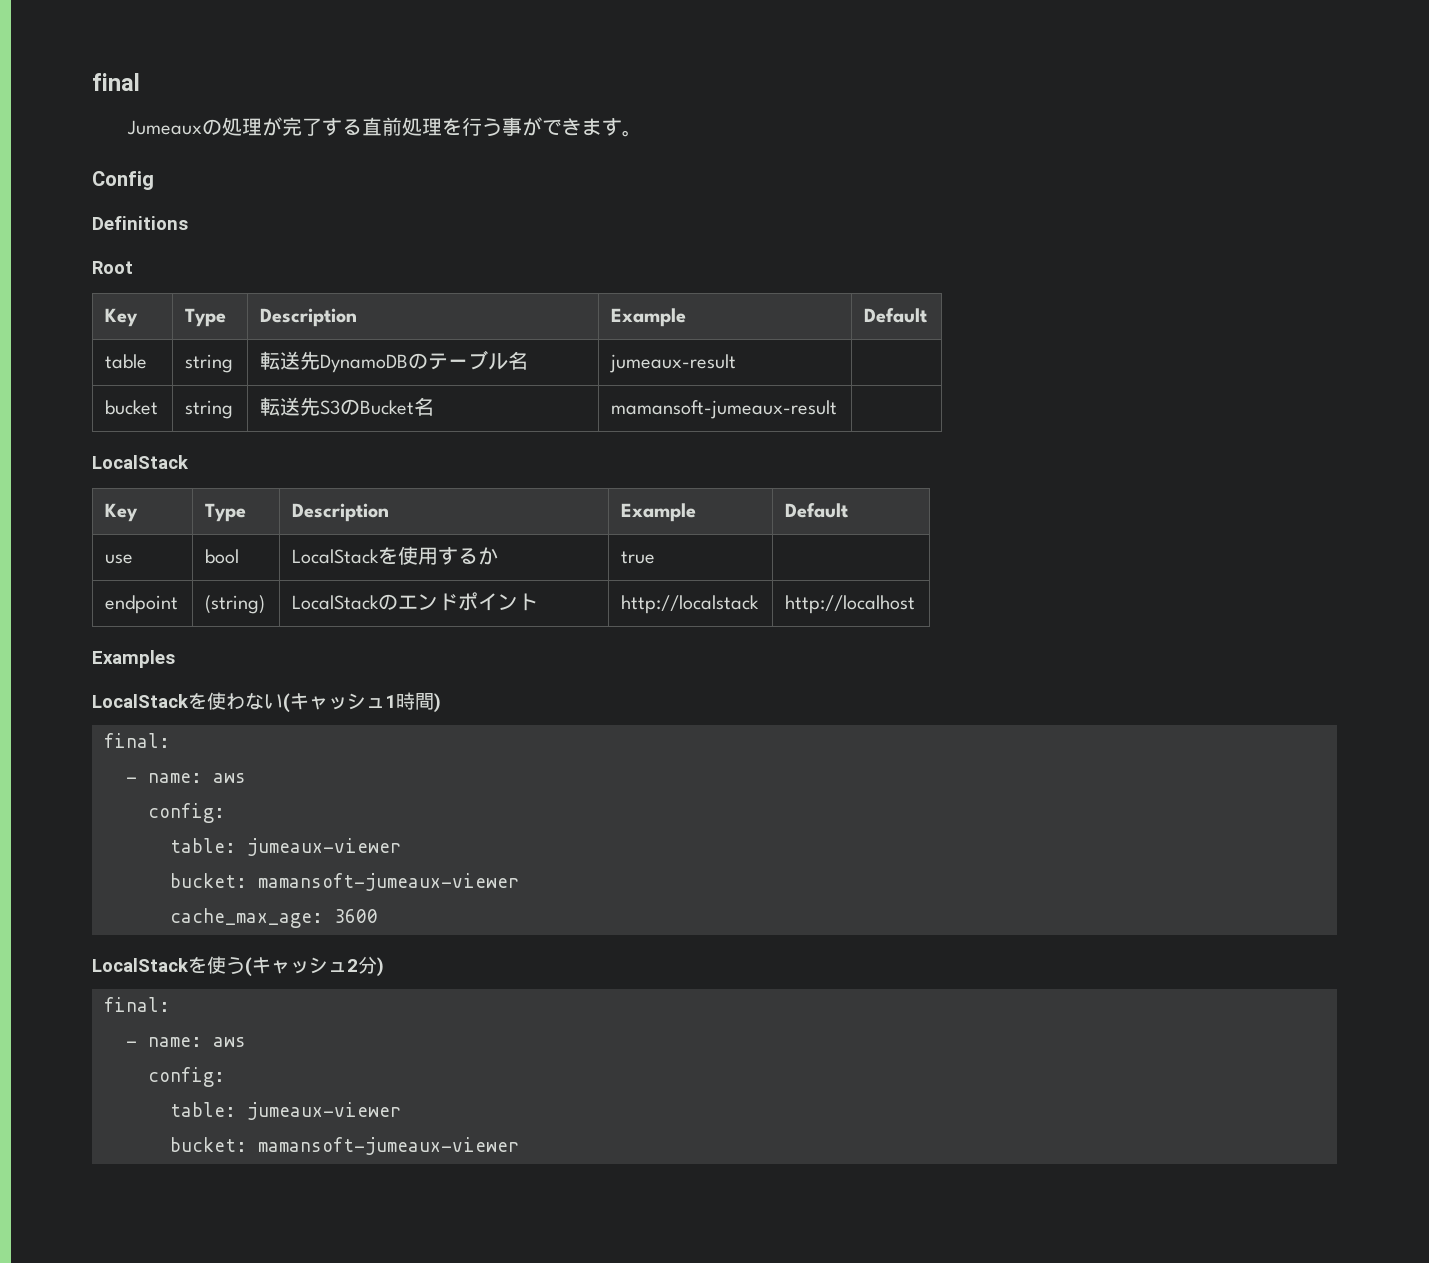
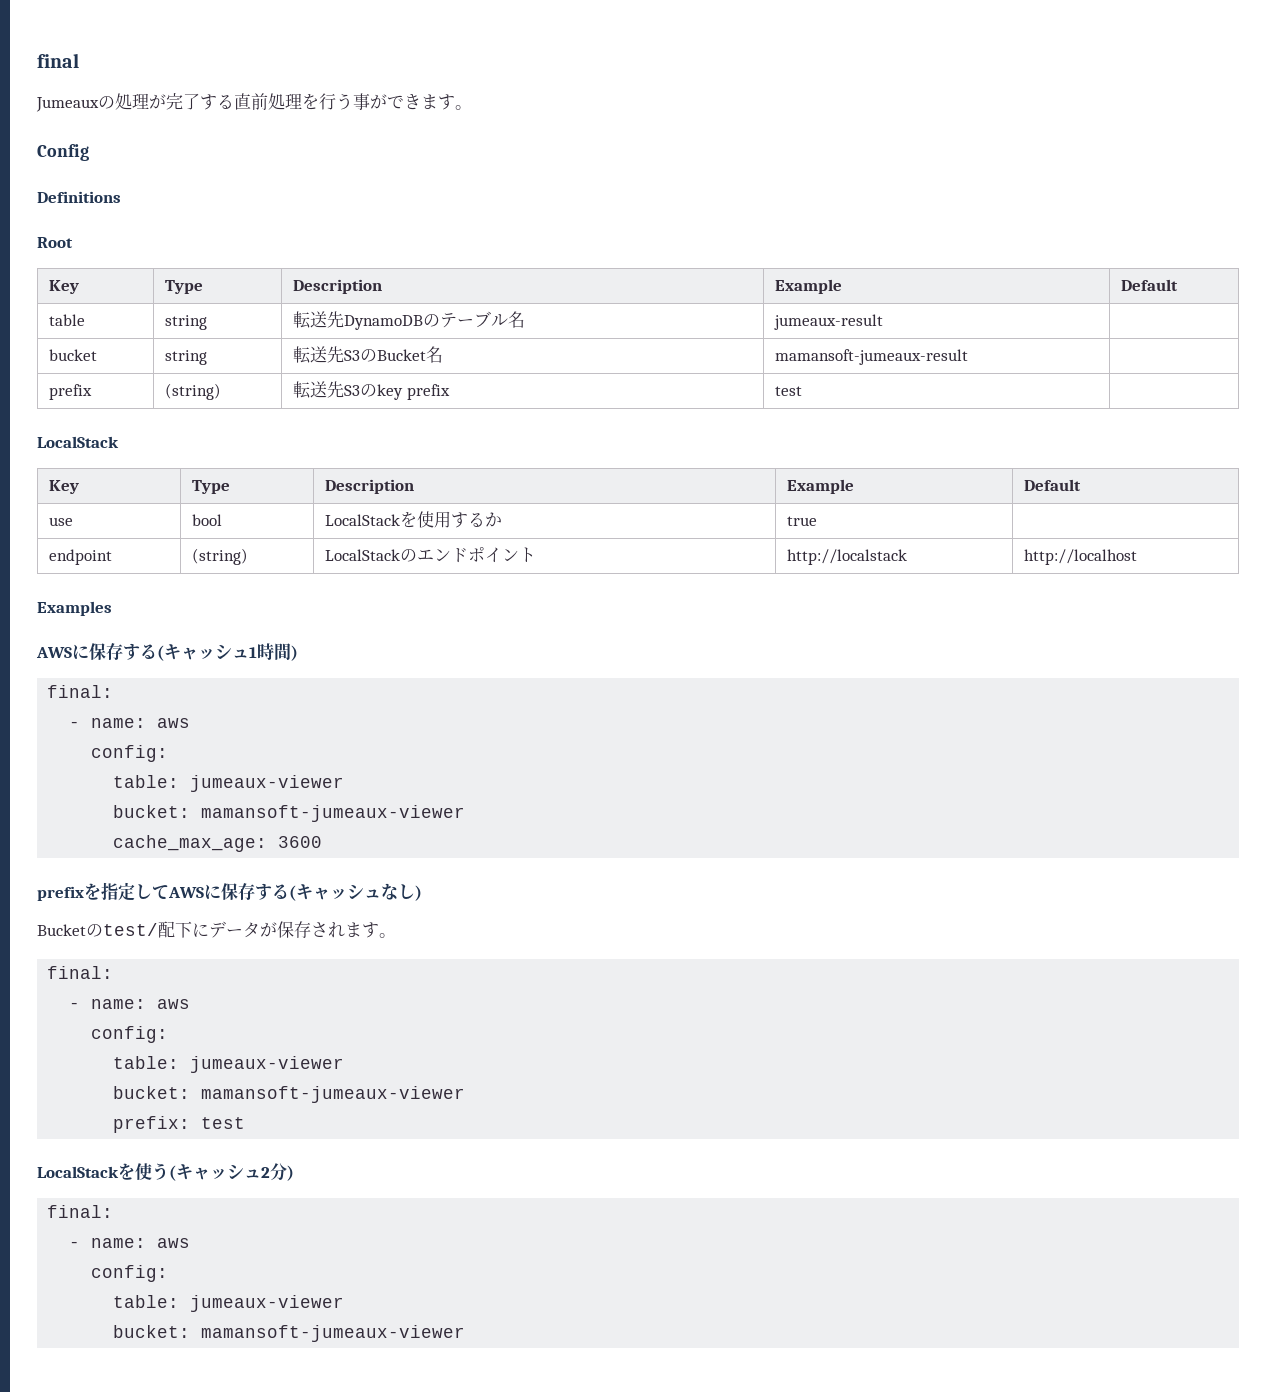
(838, 409) none -> [49,384,93,400] [165,383,222,400] [293,381,450,400] [775,386,803,396] // prefix | (string) | 転送先S3のkey prefix | test |
[92,692,283,710] LocalStackを使わない -> [36,643,157,660] AWSに保存する
(378, 916) none -> [37,882,422,901] [37,921,396,938] [47,966,114,979] [69,999,191,1009] [91,1026,169,1043] [113,1056,345,1073] [113,1086,466,1103] [113,1116,246,1133] // prefixを指定してAWSに保存する(キャッシュなし) // Bucketのtest/配下にデータが保存されます。 // final: // - name: aws // config: // table: jumeaux-viewer // bucket: mamansoft-jumeaux-viewer // prefix: test

